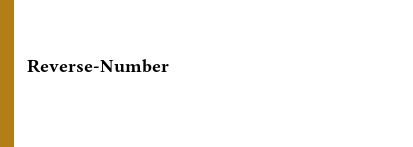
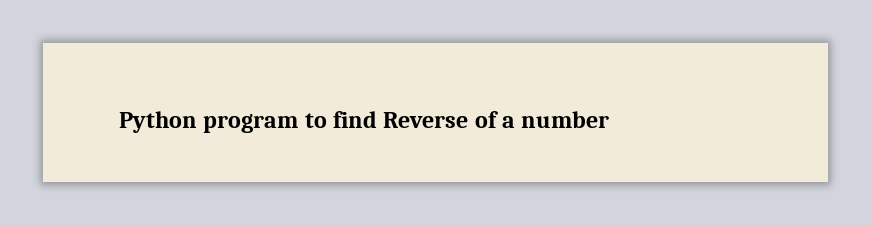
[27,59,169,73] Reverse-Number -> [119,111,610,133] Python program to find Reverse of a number

